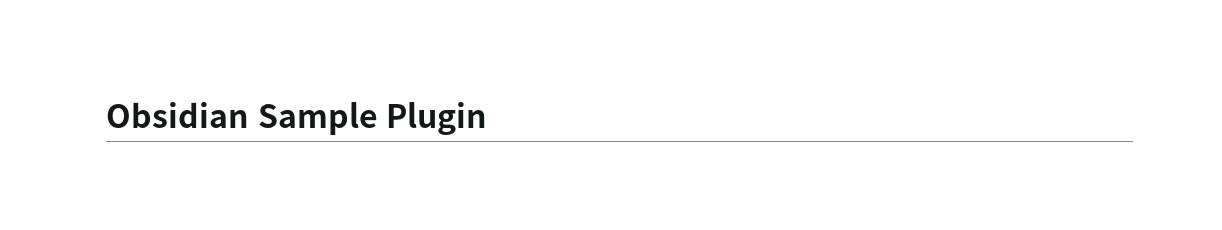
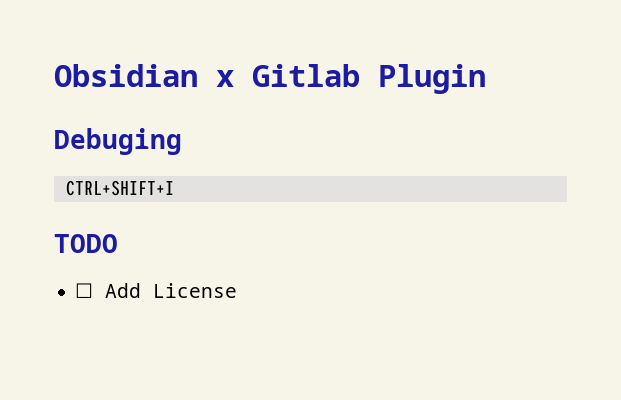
[257,102,378,135] Sample -> [216,64,360,87] x Gitlab
(488, 119) none -> [54,128,182,155] [65,180,174,196] [54,234,118,253] [75,283,238,298] // Debuging // CTRL+SHIFT+I // TODO // ☐ Add License

